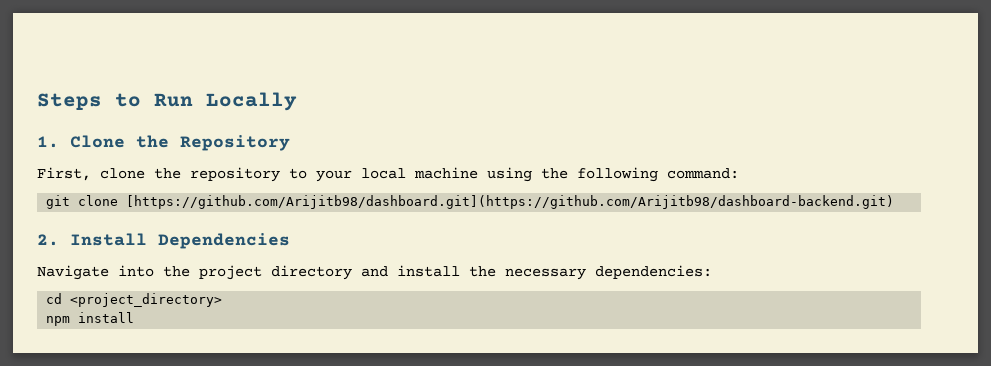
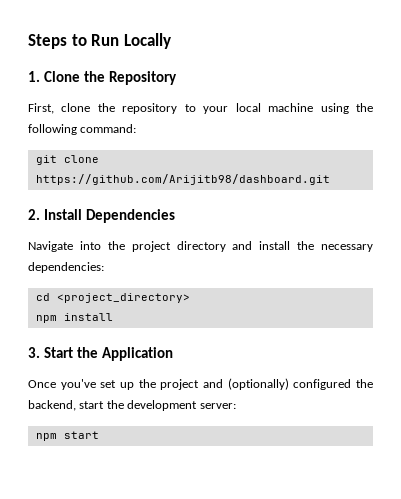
[126,195,895,209] [https://github.com/Arijitb98/dashboard.git](https://github.com/Arijitb98/dashboard-backend.git) -> [35,174,330,185] https://github.com/Arijitb98/dashboard.git
(135, 317) none -> [28,347,173,361] [28,378,373,390] [28,400,236,411] [35,431,99,441] // 3. Start the Application // Once you've set up the project and (optionally) configured the backend, start the development server: // npm start

